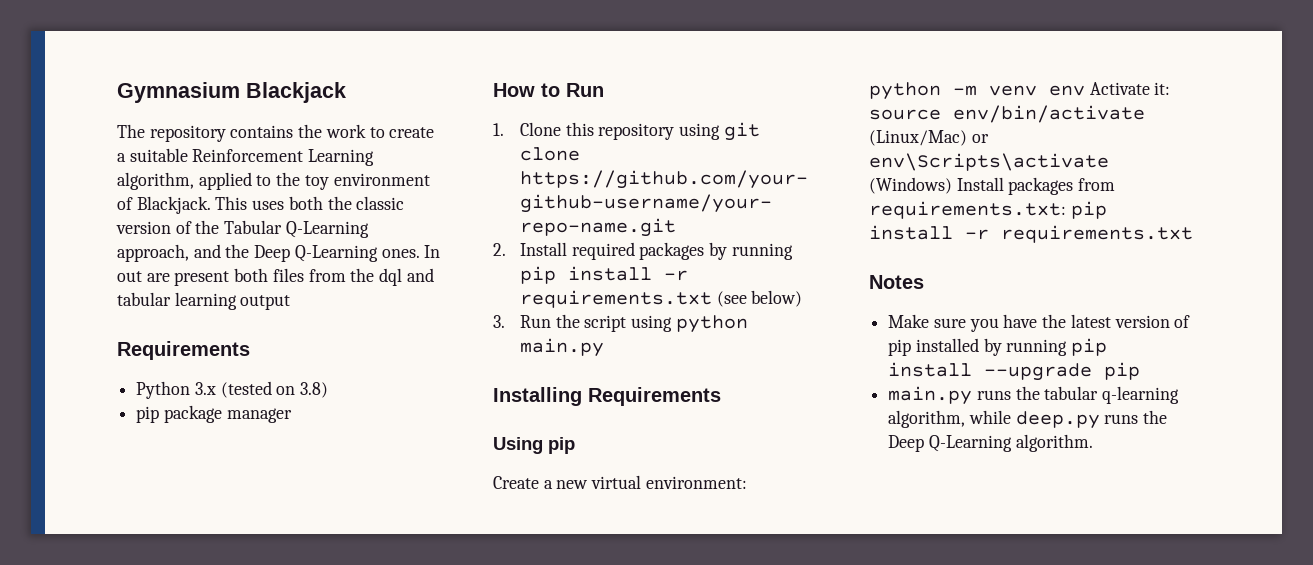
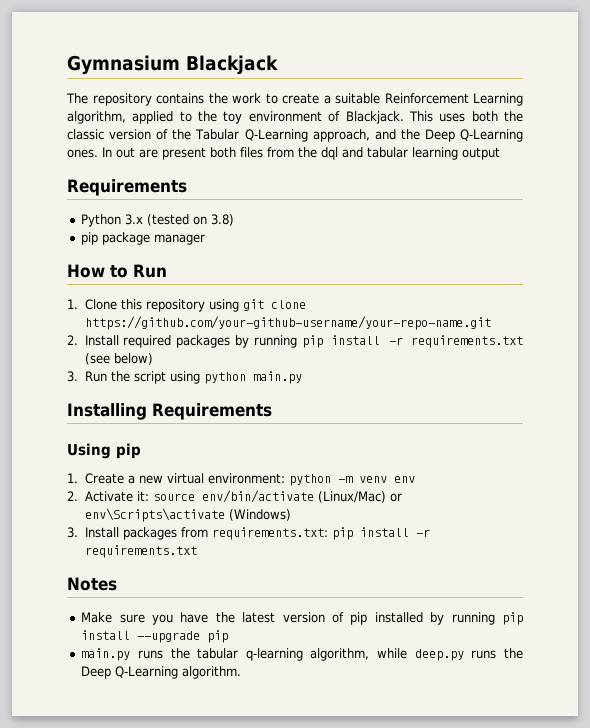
(575, 445) none -> [67,473,78,483] 1.
(1085, 90) none -> [67,491,78,501] // 2.
(952, 185) none -> [67,527,78,538] // 3.

